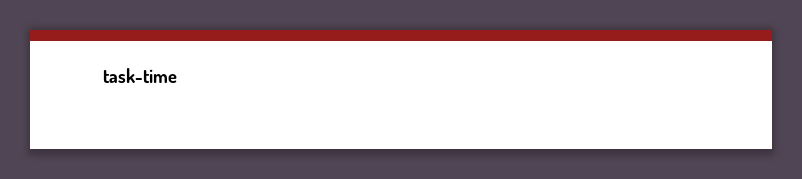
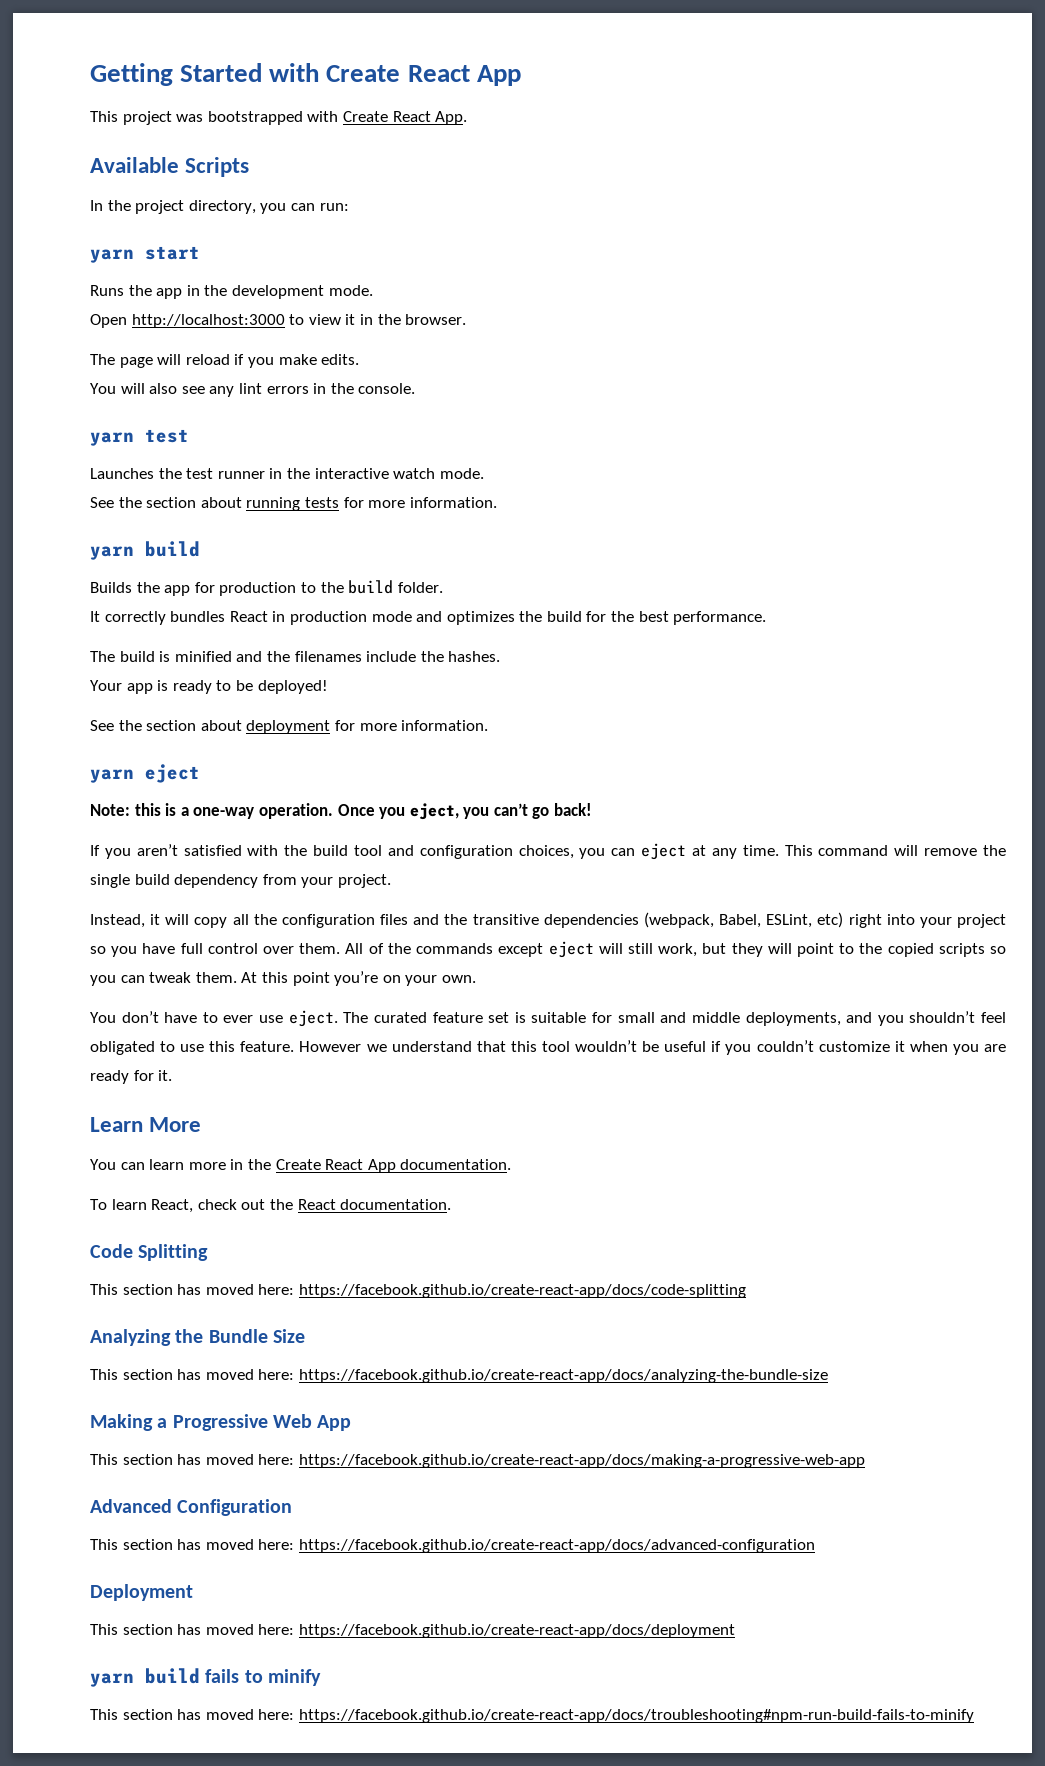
[103,68,177,83] task-time -> [90,63,521,86] [90,111,468,125] [90,157,250,177] [90,200,349,214] [90,246,200,263] [90,285,373,299] [90,314,467,328] [90,354,360,368] [90,383,416,397] [90,429,189,446] [90,468,484,479] [90,497,497,511] [90,541,200,560] [90,580,443,596] [90,611,767,625] [90,651,501,662] [90,680,328,694] [90,720,489,734] [90,764,200,783] [90,803,593,820] [90,843,1007,860] [90,874,391,888] [90,912,1006,928] [90,941,1007,958] [90,971,476,986] [90,1010,1006,1027] [90,1040,1006,1055] [90,1070,173,1084] [90,1117,202,1132] [90,1159,512,1173] [90,1199,452,1213] [90,1244,209,1261] [90,1284,746,1298] [90,1329,305,1346] [90,1369,828,1383] [90,1414,352,1431] [90,1454,865,1468] [90,1499,293,1516] [90,1539,815,1553] [90,1584,193,1601] [90,1624,735,1638] [90,1668,321,1687] [90,1709,974,1723] Getting Started with Create React App // This project was bootstrapped with Create React App. // Available Scripts // In the project directory, you can run: // yarn start // Runs the app in the development mode. // Open http://localhost:3000 to view it in the browser. // The page will reload if you make edits. // You will also see any lint errors in the console. // yarn test // Launches the test runner in the interactive watch mode. // See the section about running tests for more information. // yarn build // Builds the app for production to the build folder. // It correctly bundles React in production mode and optimizes the build for the best performance. // The build is minified and the filenames include the hashes. // Your app is ready to be deployed! // See the section about deployment for more information. // yarn eject // Note: this is a one-way operation. Once you eject, you can’t go back! // If you aren’t satisfied with the build tool and configuration choices, you can eject at any time. This command will remove the single build dependency from your project. // Instead, it will copy all the configuration files and the transitive dependencies (webpack, Babel, ESLint, etc) right into your project so you have full control over them. All of the commands except eject will still work, but they will point to the copied scripts so you can tweak them. At this point you’re on your own. // You don’t have to ever use eject. The curated feature set is suitable for small and middle deployments, and you shouldn’t feel obligated to use this feature. However we understand that this tool wouldn’t be useful if you couldn’t customize it when you are ready for it. // Learn More // You can learn more in the Create React App documentation. // To learn React, check out the React documentation. // Code Splitting // This section has moved here: https://facebook.github.io/create-react-app/docs/code-splitting // Analyzing the Bundle Size // This section has moved here: https://facebook.github.io/create-react-app/docs/analyzing-the-bundle-size // Making a Progressive Web App // This section has moved here: https://facebook.github.io/create-react-app/docs/making-a-progressive-web-app // Advanced Configuration // This section has moved here: https://facebook.github.io/create-react-app/docs/advanced-configuration // Deployment // This section has moved here: https://facebook.github.io/create-react-app/docs/deployment // yarn build fails to minify // This section has moved here: https://facebook.github.io/create-react-app/docs/troubleshooting#npm-run-build-fails-to-minify

